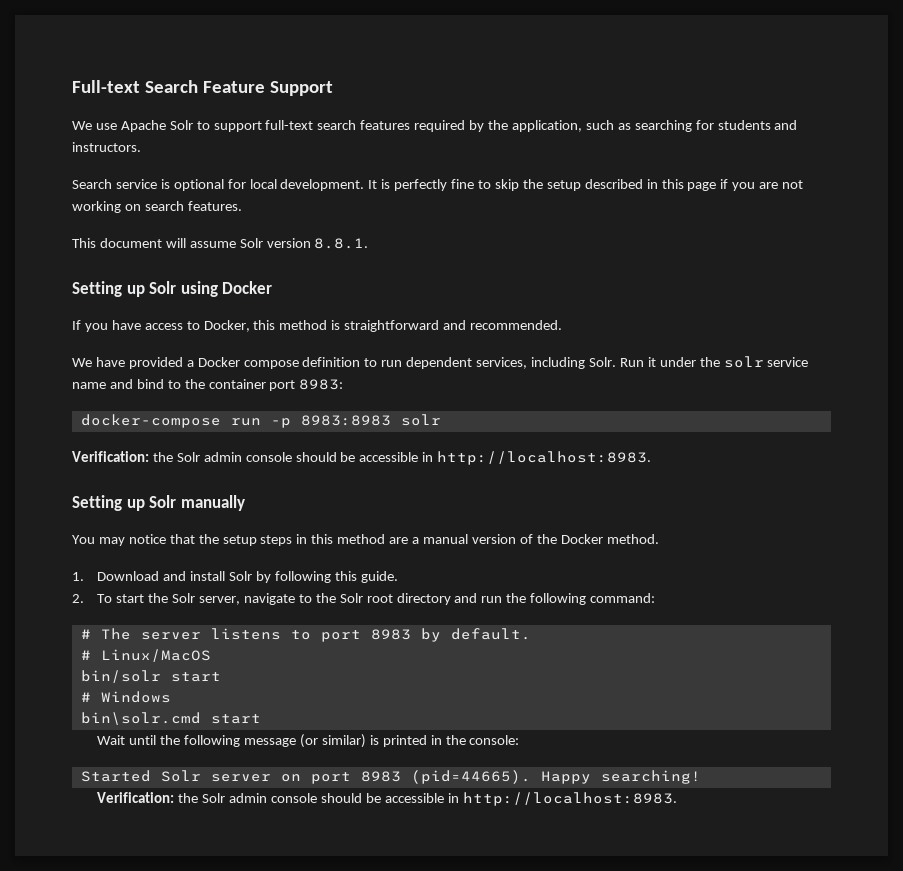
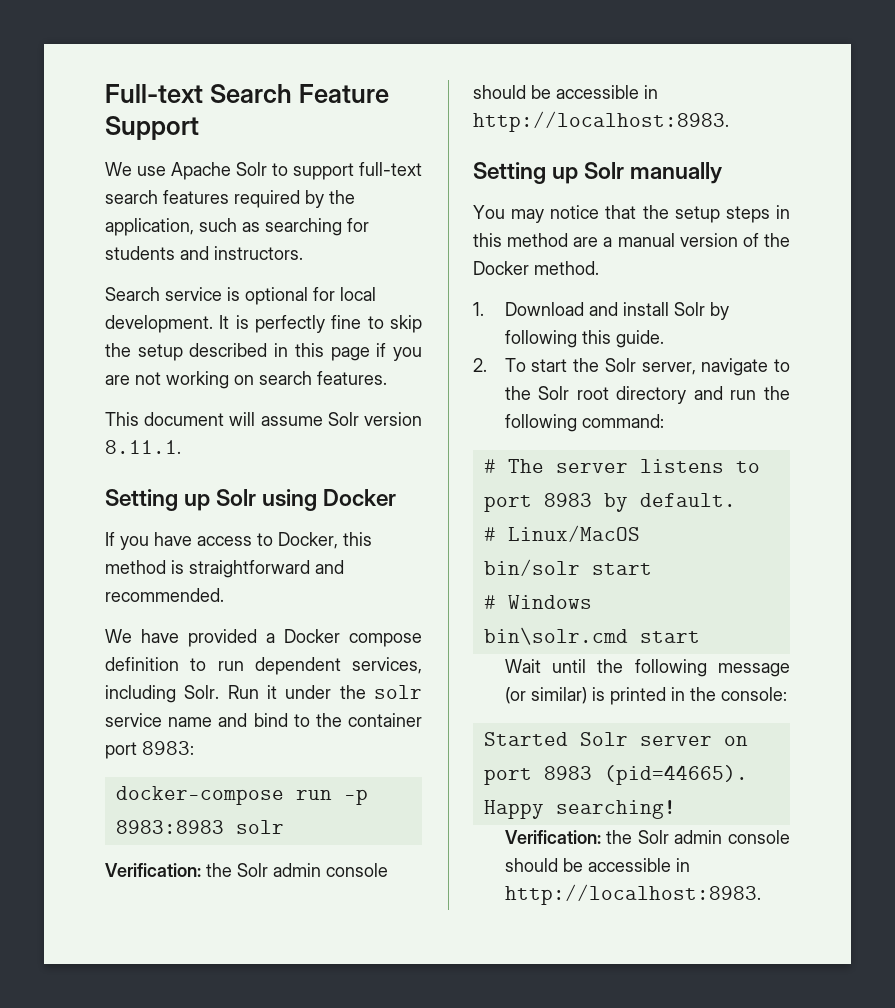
[314,238,369,249] 8.8.1. -> [105,440,181,454] 8.11.1.

